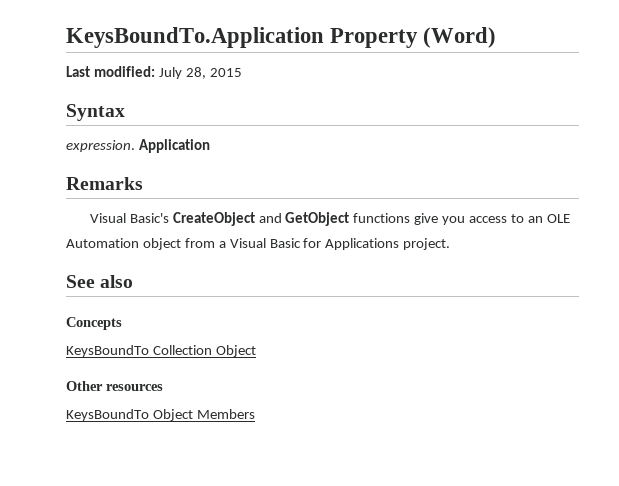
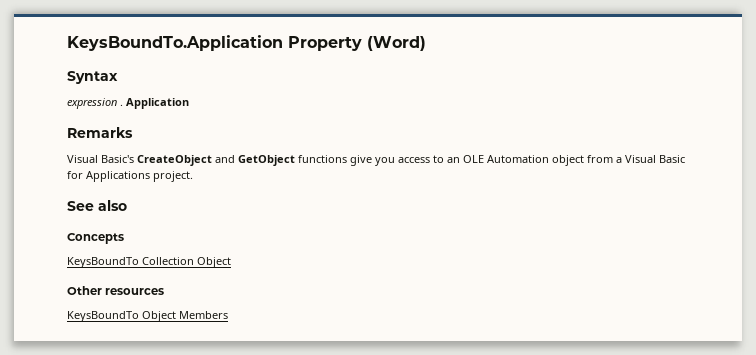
[66,66,242,79] // Last modified: July 28, 2015 -> (426, 43) none
[66,140,135,152] expression. -> [67,98,123,109] expression .

